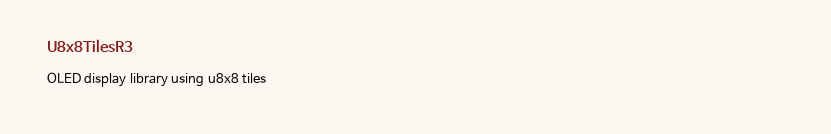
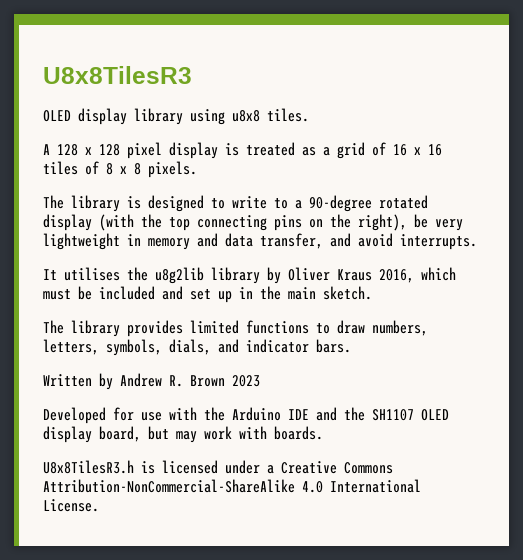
[241,73,266,84] tiles -> [267,108,309,122] [43,142,442,159] [43,161,197,178] [43,195,428,212] [43,214,463,231] [43,233,477,250] [43,267,456,284] [43,286,372,303] [43,320,428,337] [43,339,351,356] [43,373,260,390] [43,407,449,424] [43,426,323,443] [43,460,393,474] [43,479,421,493] [43,499,99,512] tiles. // A 128 x 128 pixel display is treated as a grid of 16 x 16 tiles of 8 x 8 pixels. // The library is designed to write to a 90-degree rotated display (with the top connecting pins on the right), be very lightweight in memory and data transfer, and avoid interrupts. // It utilises the u8g2lib library by Oliver Kraus 2016, which must be included and set up in the main sketch. // The library provides limited functions to draw numbers, letters, symbols, dials, and indicator bars. // Written by Andrew R. Brown 2023 // Developed for use with the Arduino IDE and the SH1107 OLED display board, but may work with boards. // U8x8TilesR3.h is licensed under a Creative Commons Attribution-NonCommercial-ShareAlike 4.0 International License.

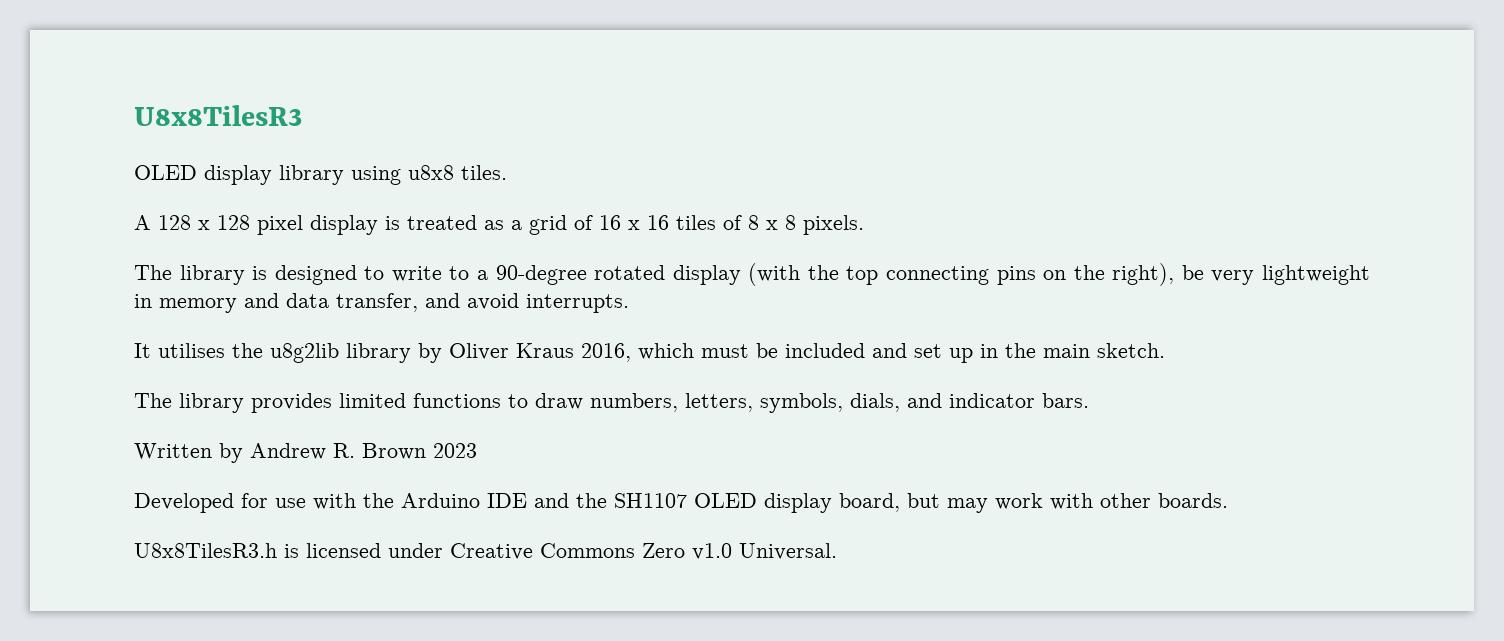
(267, 432) none -> [1100,493,1151,508] other
[267,465,274,474] a -> (443, 550) none
[43,479,421,493] [43,499,99,512] Attribution-NonCommercial-ShareAlike 4.0 International License. -> [642,543,837,560] Zero v1.0 Universal.

